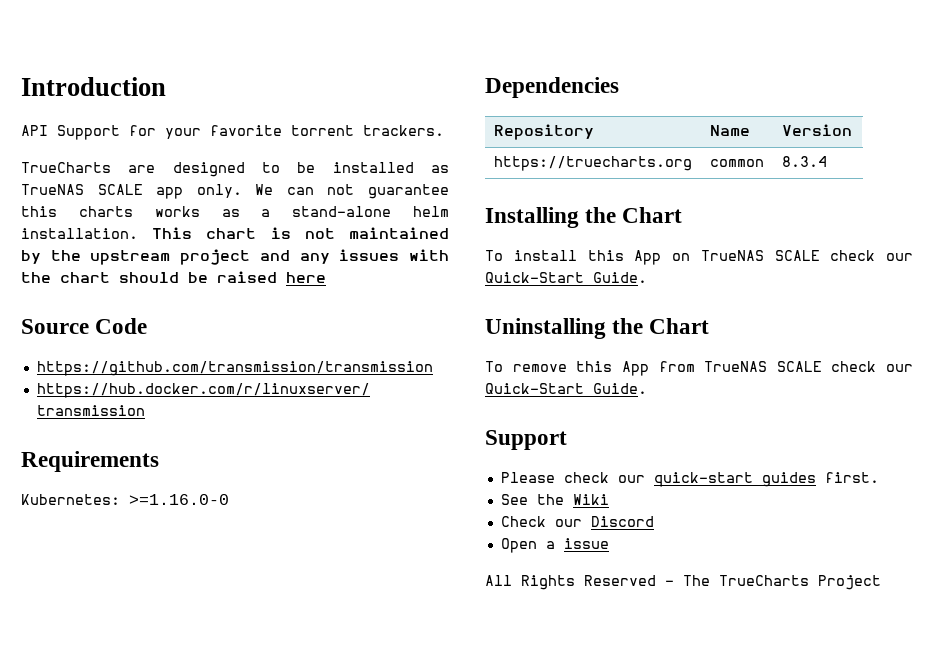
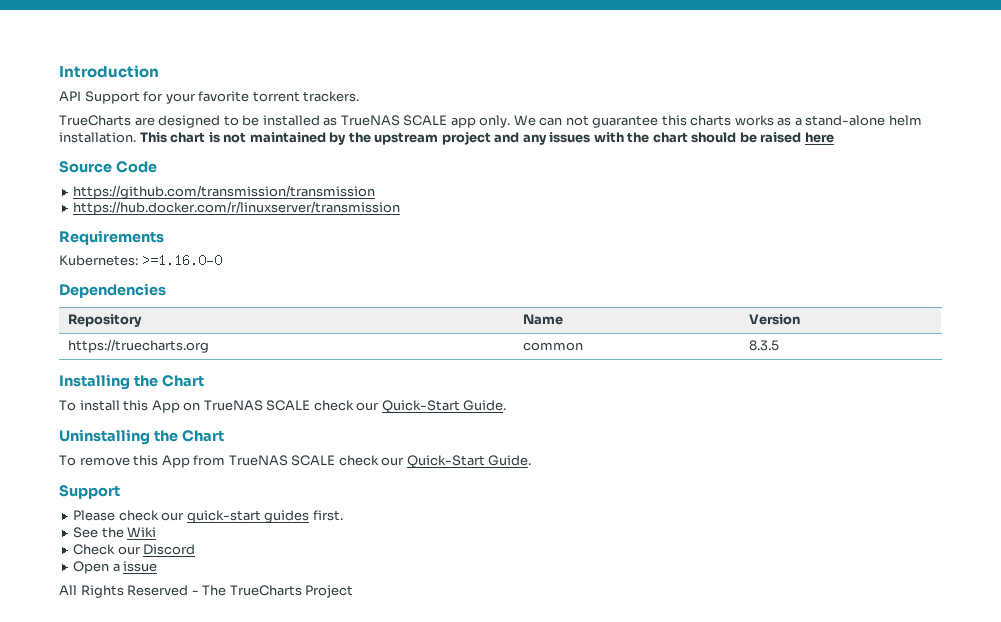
[781,156,827,167] 8.3.4 -> [749,340,780,351] 8.3.5

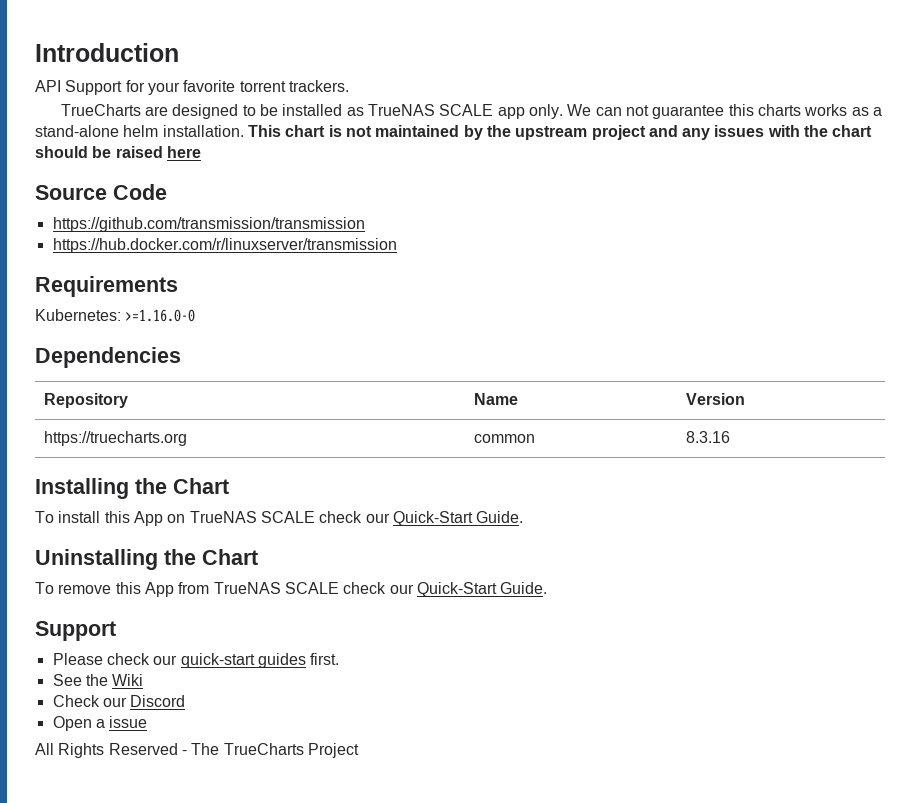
[749,340,780,351] 8.3.5 -> [686,431,731,443] 8.3.16

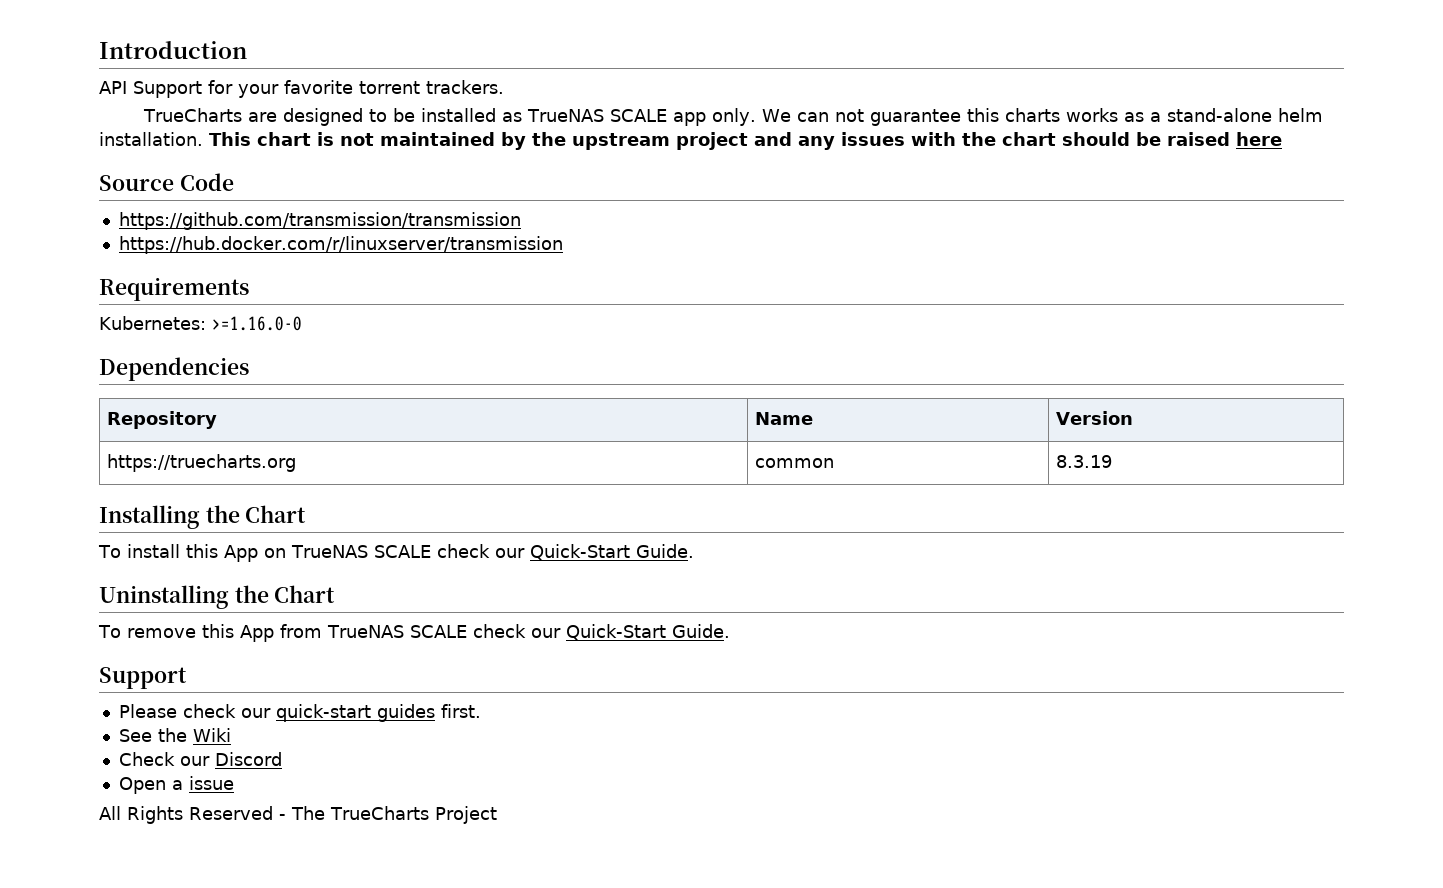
[686,431,731,443] 8.3.16 -> [1055,455,1112,468] 8.3.19

